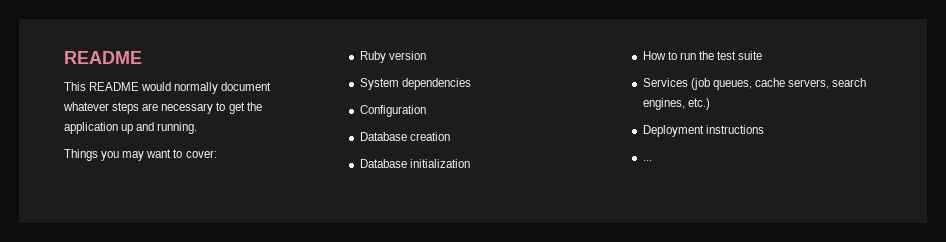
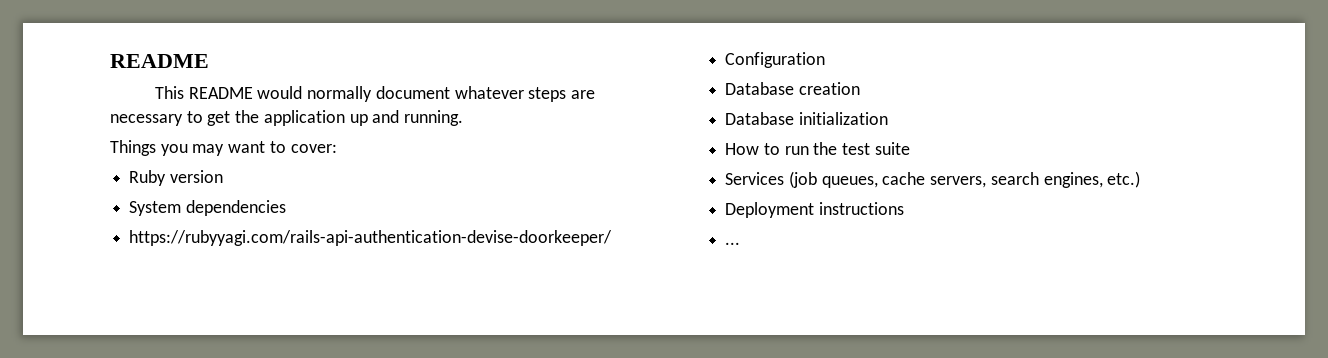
(471, 84) none -> [129,230,613,246] // https://rubyyagi.com/rails-api-authentication-devise-doorkeeper/

